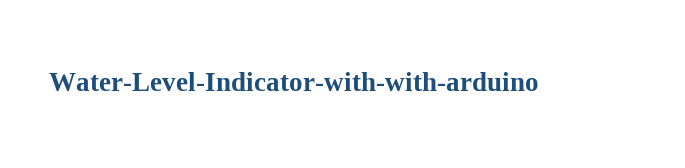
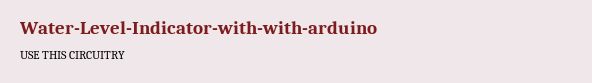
(539, 81) none -> [20,51,126,59] // USE THIS CIRCUITRY

